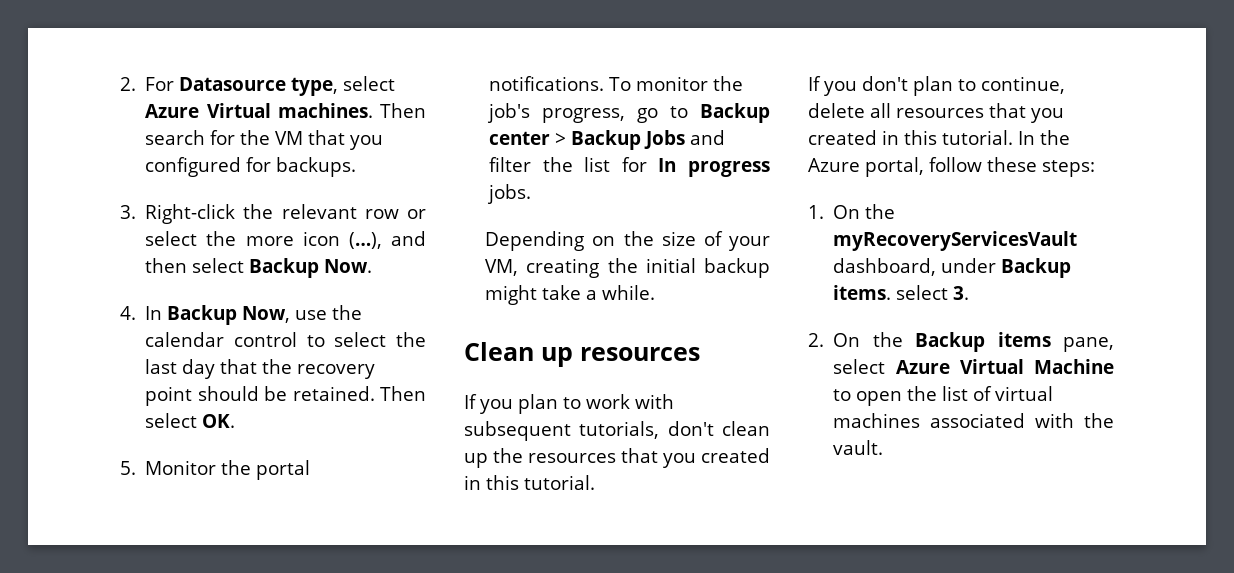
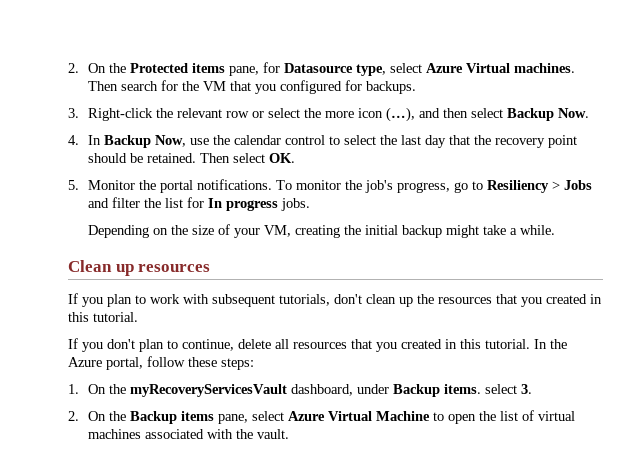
[120,77,175,91] 2. For -> [68,62,280,76] 2. On the Protected items pane, for
[700,103,770,123] [489,130,642,150] Backup center > Backup -> [486,180,560,193] Resiliency >

